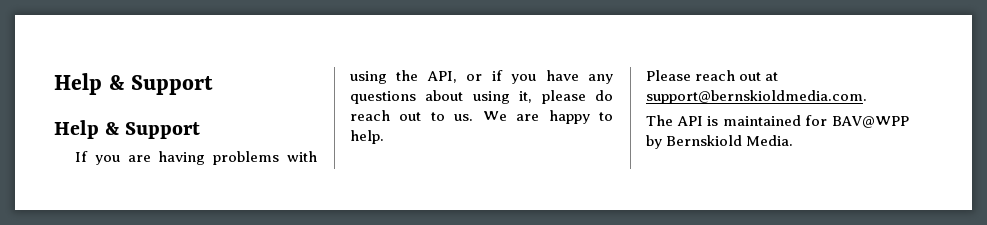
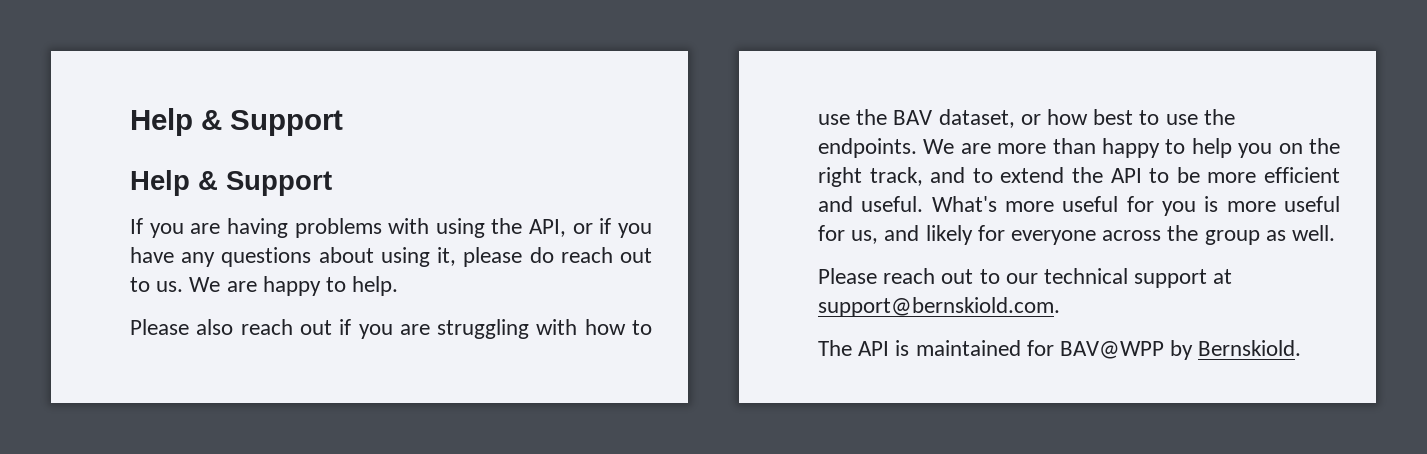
[695,70,779,81] [646,90,867,104] reach out at support@bernskioldmedia.com. -> [196,319,652,339] [818,109,1235,128] [818,138,1340,158] [818,167,1340,187] [818,196,1340,216] [818,225,1336,245] [818,268,1233,288] [818,297,1060,317] also reach out if you are struggling with how to use the BAV dataset, or how best to use the endpoints. We are more than happy to help you on the right track, and to extend the API to be more efficient and useful. What's more useful for you is more useful for us, and likely for everyone across the group as well. // Please reach out to our technical support at support@bernskiold.com.
[666,135,794,146] Bernskiold Media. -> [1198,340,1302,356] Bernskiold.

